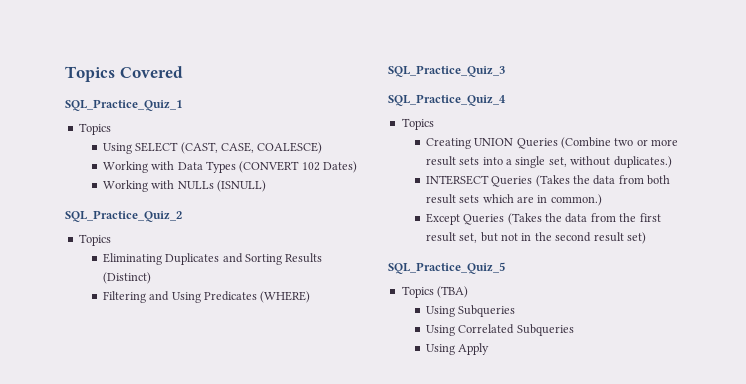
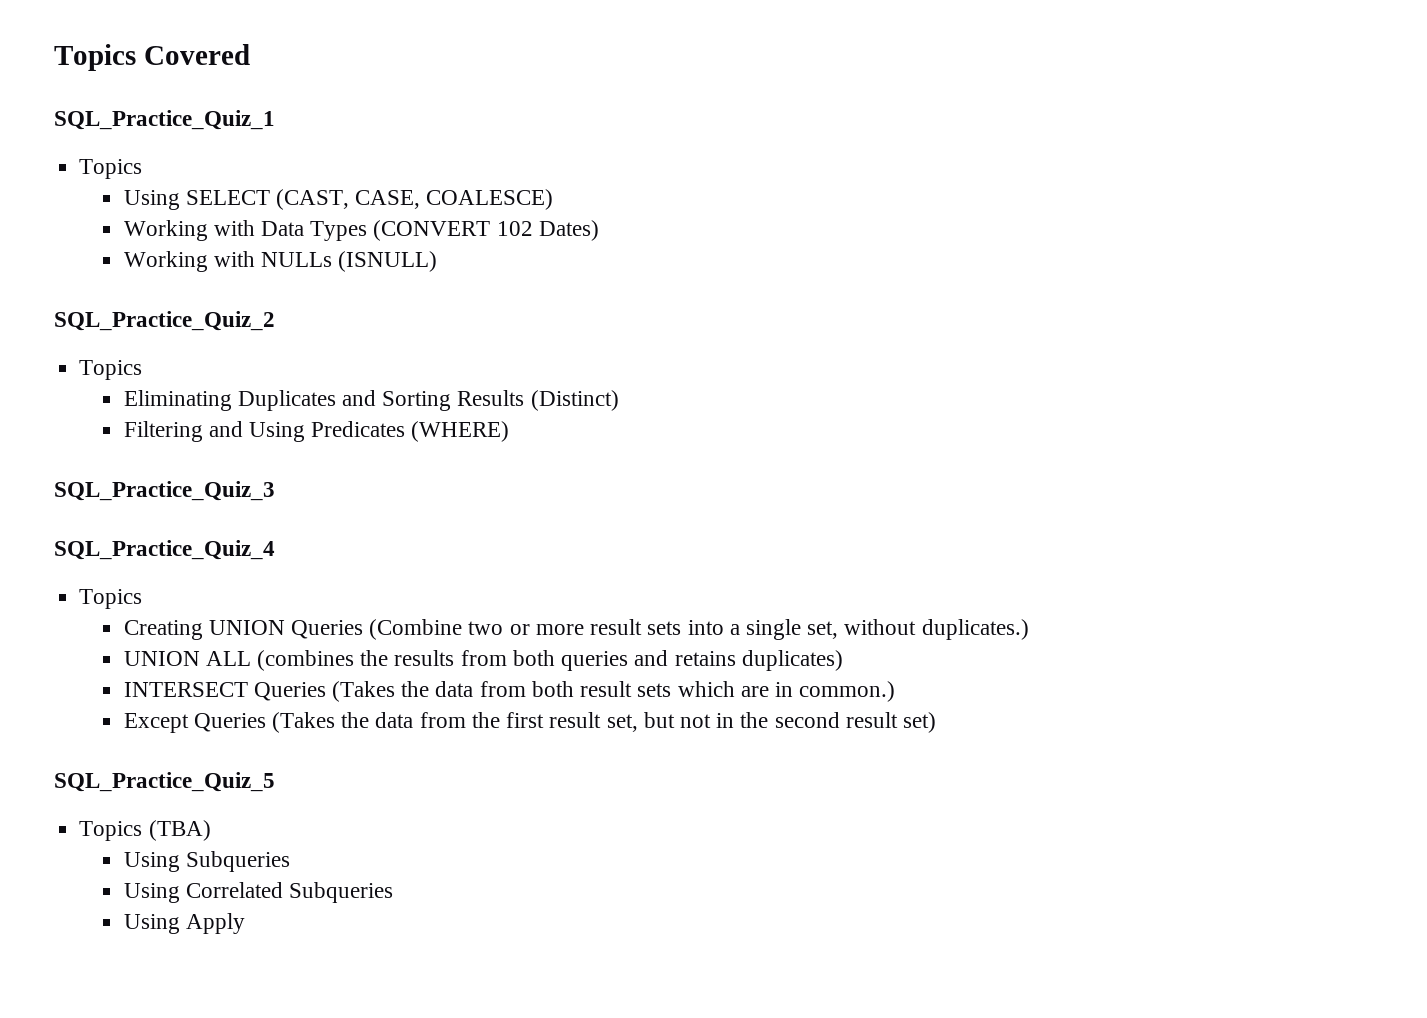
(672, 162) none -> [123,650,843,671] // UNION ALL (combines the results from both queries and retains duplicates)

